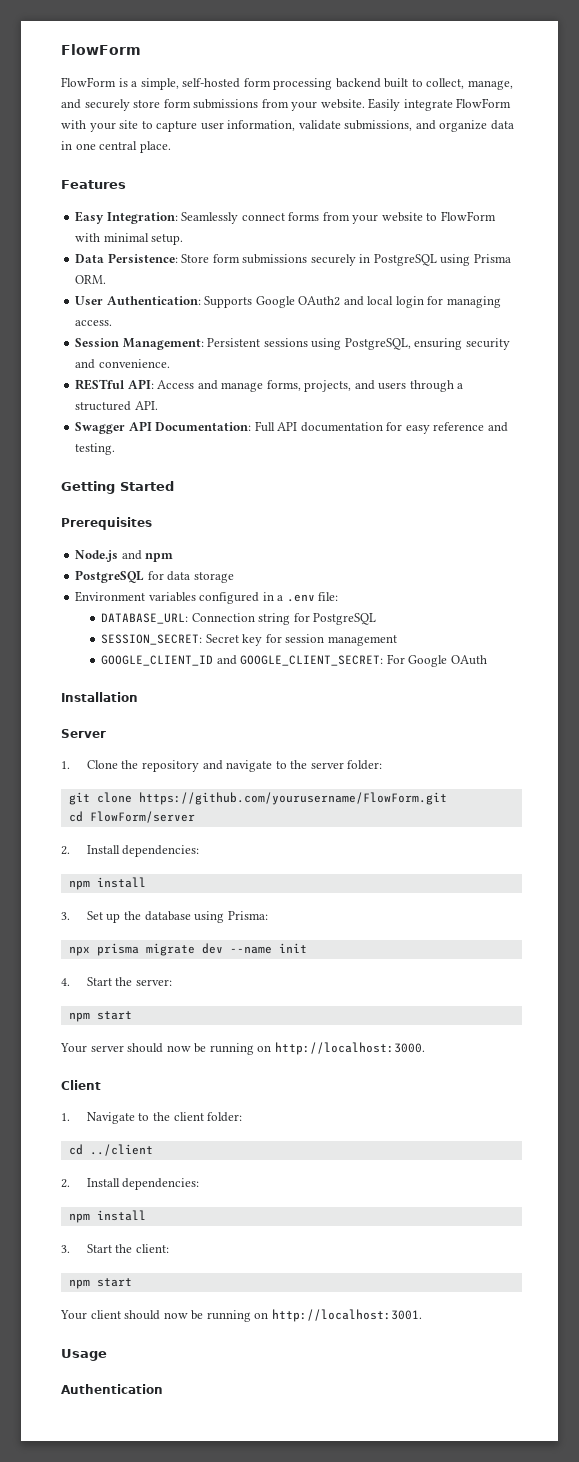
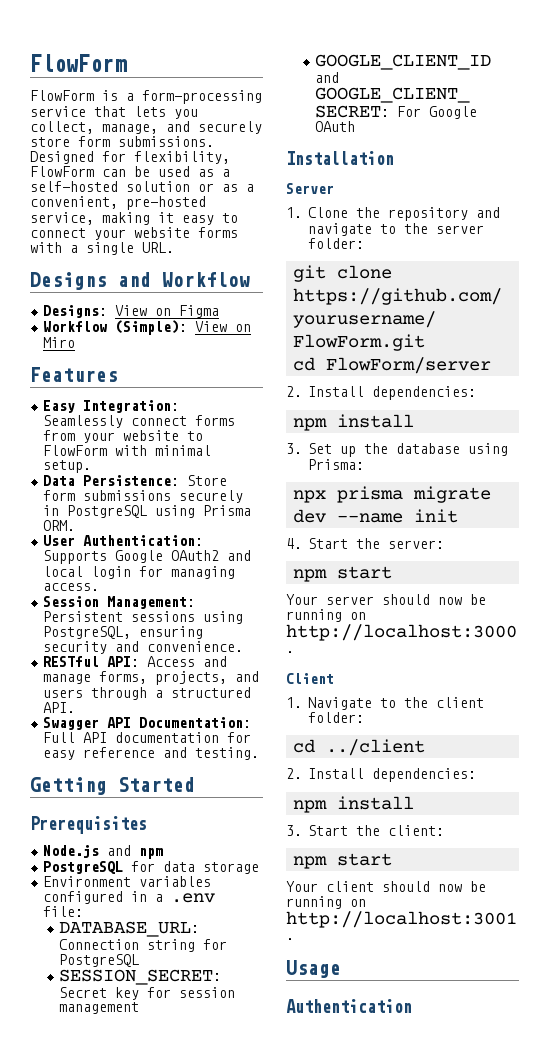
[140,78,423,90] simple, self-hosted form processing backend built to -> [142,90,262,104] [30,106,198,119] form-processing service that lets you
[193,98,512,111] [61,120,514,132] [61,141,171,153] submissions from your website. Easily integrate FlowForm with your site to capture user information, validate submissions, and organize data in one central place. -> [118,136,214,147] [30,151,230,164] [30,166,230,177] [30,181,254,192] [30,196,206,210] [30,212,238,225] [30,227,238,240] [30,242,174,255] [30,272,250,290] [43,305,220,318] [43,320,252,335] [43,337,76,348] submissions. Designed for flexibility, FlowForm can be used as a self-hosted solution or as a convenient, pre-hosted service, making it easy to connect your website forms with a single URL. // Designs and Workflow // Designs: View on Figma // Workflow (Simple): View on Miro

